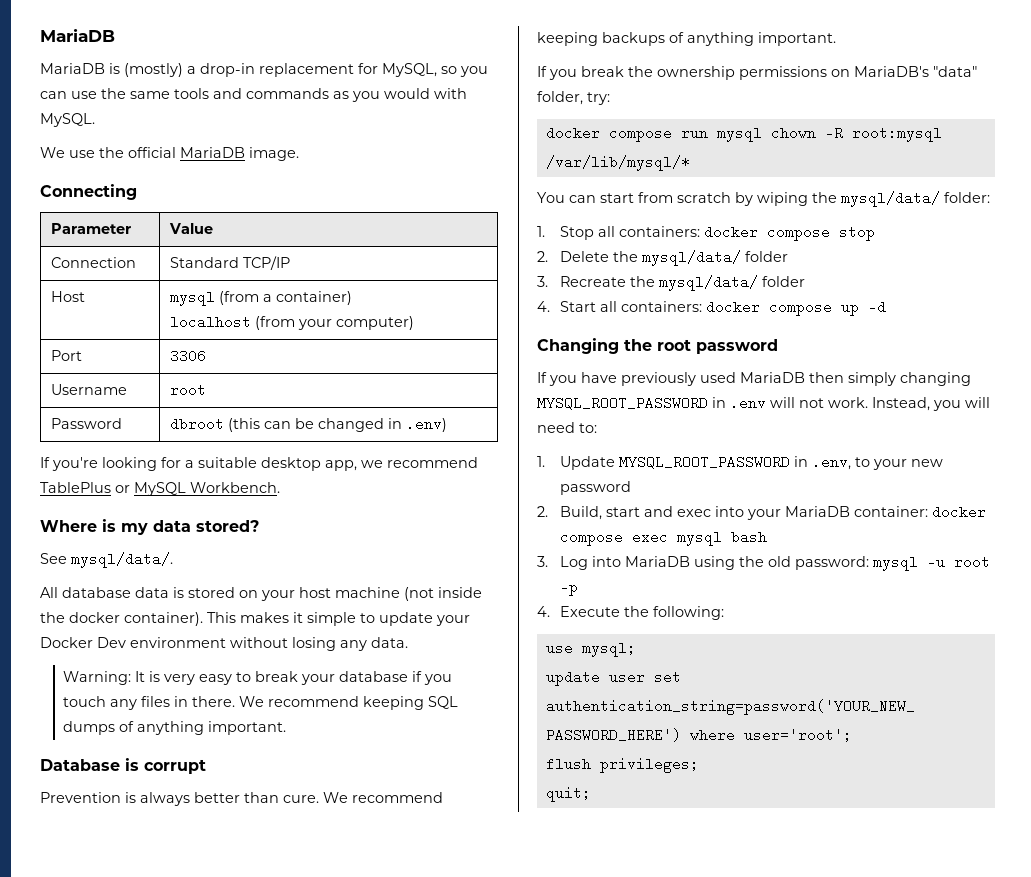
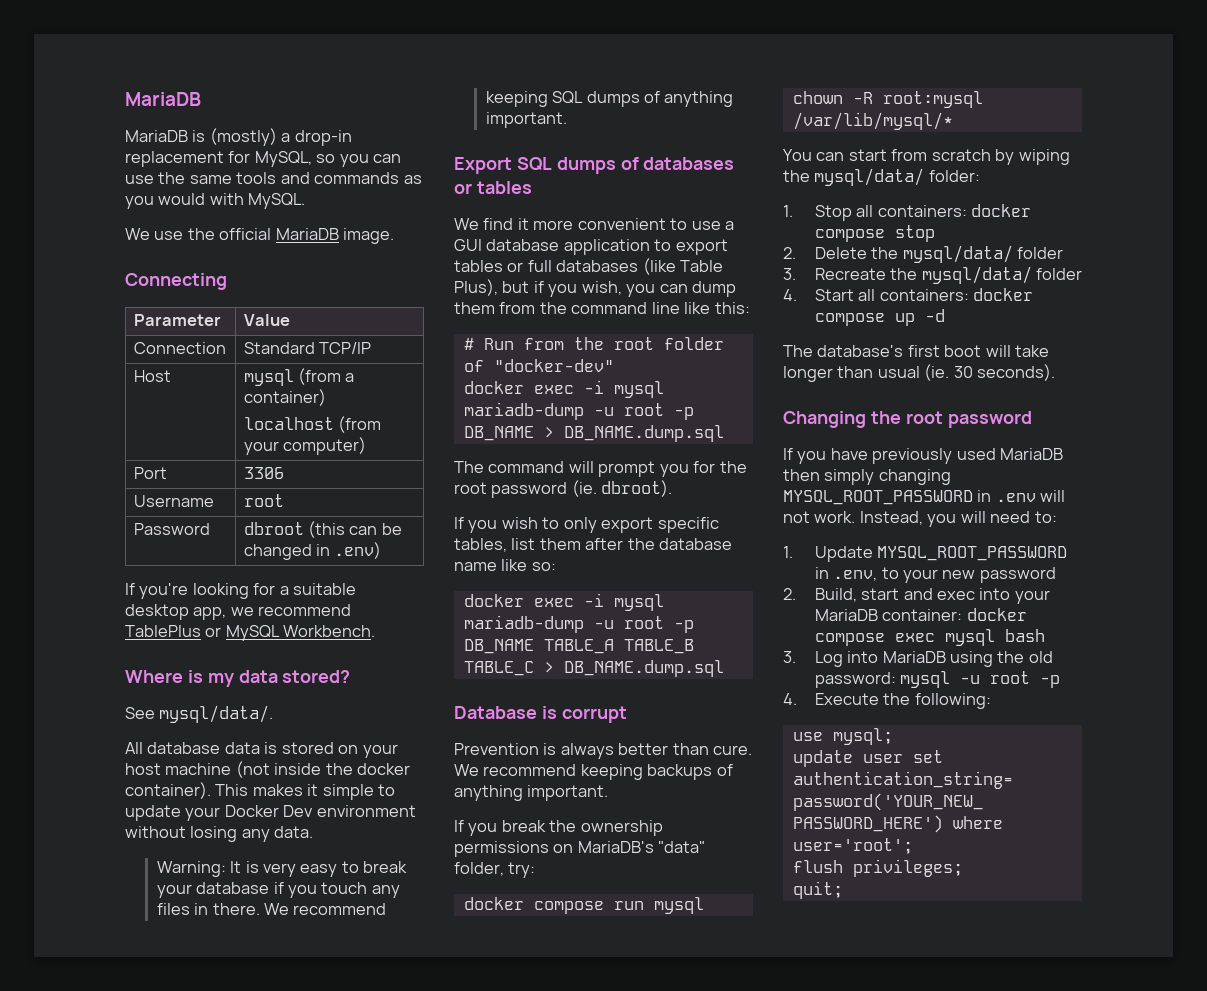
(287, 728) none -> [454,157,735,174] [454,181,532,194] [454,218,735,230] [454,239,728,255] [454,258,724,275] [454,279,737,297] [454,302,750,314] [463,337,724,350] [463,359,614,372] [463,380,664,398] [463,402,694,420] [463,425,724,442] [454,461,747,477] [454,480,673,498] [454,517,719,533] [454,538,733,552] [454,559,556,571] [463,593,664,611] [463,615,694,633] [463,639,694,654] [463,660,724,677] // Export SQL dumps of databases or tables // We find it more convenient to use a GUI database application to export tables or full databases (like Table Plus), but if you wish, you can dump them from the command line like this: // # Run from the root folder of "docker-dev" // docker exec -i mysql mariadb-dump -u root -p DB_NAME > DB_NAME.dump.sql // The command will prompt you for the root password (ie. dbroot). // If you wish to only export specific tables, list them after the database name like so: // docker exec -i mysql mariadb-dump -u root -p DB_NAME TABLE_A TABLE_B TABLE_C > DB_NAME.dump.sql
(887, 307) none -> [783,345,1050,357] [783,364,1056,382] // The database's first boot will take longer than usual (ie. 30 seconds).

